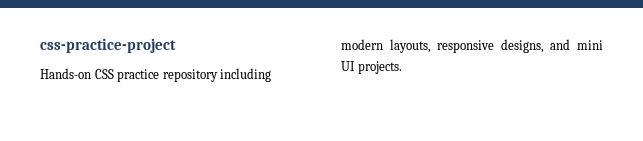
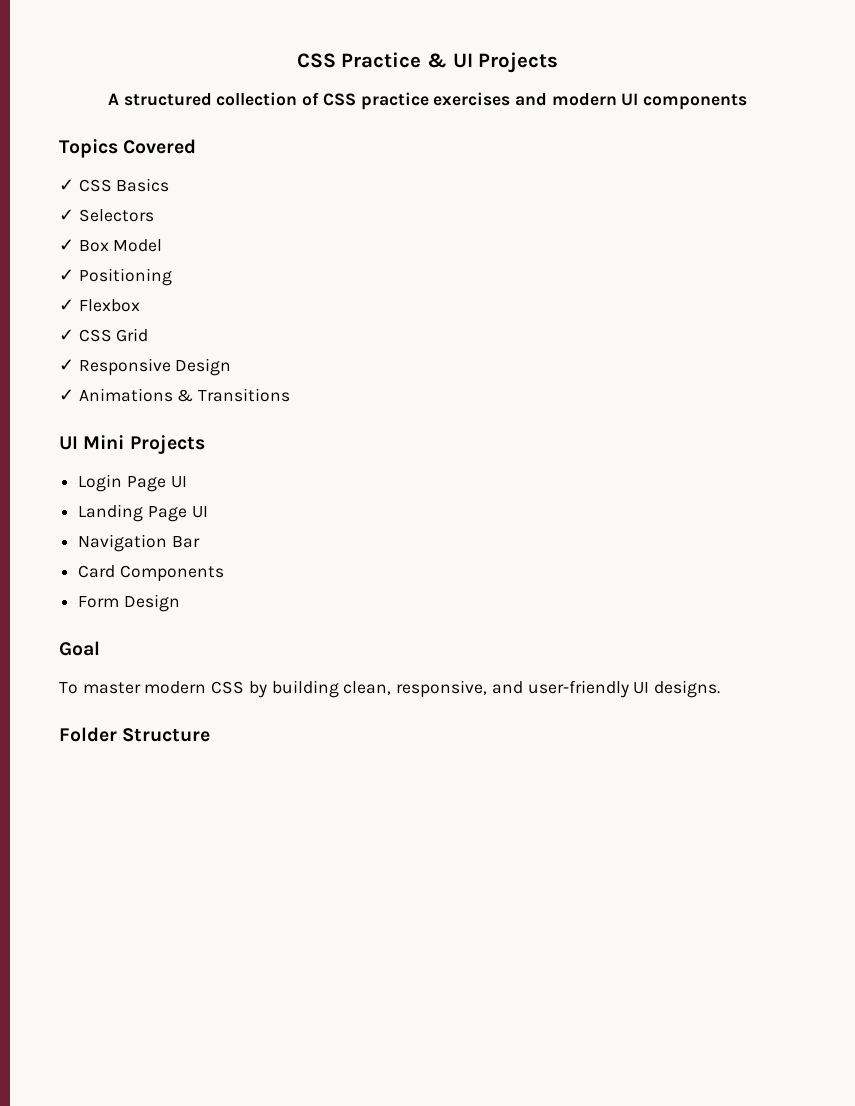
[40,38,176,53] [40,68,272,82] [341,39,603,53] [341,61,402,74] css-practice-project // Hands-on CSS practice repository including modern layouts, responsive designs, and mini UI projects. -> [296,52,559,73] [107,92,748,110] [59,139,197,158] [59,178,170,192] [59,209,154,222] [59,239,163,252] [59,268,172,286] [59,299,140,312] [59,328,149,342] [59,358,232,376] [59,388,291,402] [59,435,205,454] [78,474,187,492] [78,504,208,522] [78,534,200,552] [78,565,224,582] [78,594,180,612] [59,641,100,656] [59,680,720,698] [59,727,211,742] CSS Practice & UI Projects // A structured collection of CSS practice exercises and modern UI components // Topics Covered // ✓ CSS Basics // ✓ Selectors // ✓ Box Model // ✓ Positioning // ✓ Flexbox // ✓ CSS Grid // ✓ Responsive Design // ✓ Animations & Transitions // UI Mini Projects // Login Page UI // Landing Page UI // Navigation Bar // Card Components // Form Design // Goal // To master modern CSS by building clean, responsive, and user-friendly UI designs. // Folder Structure

